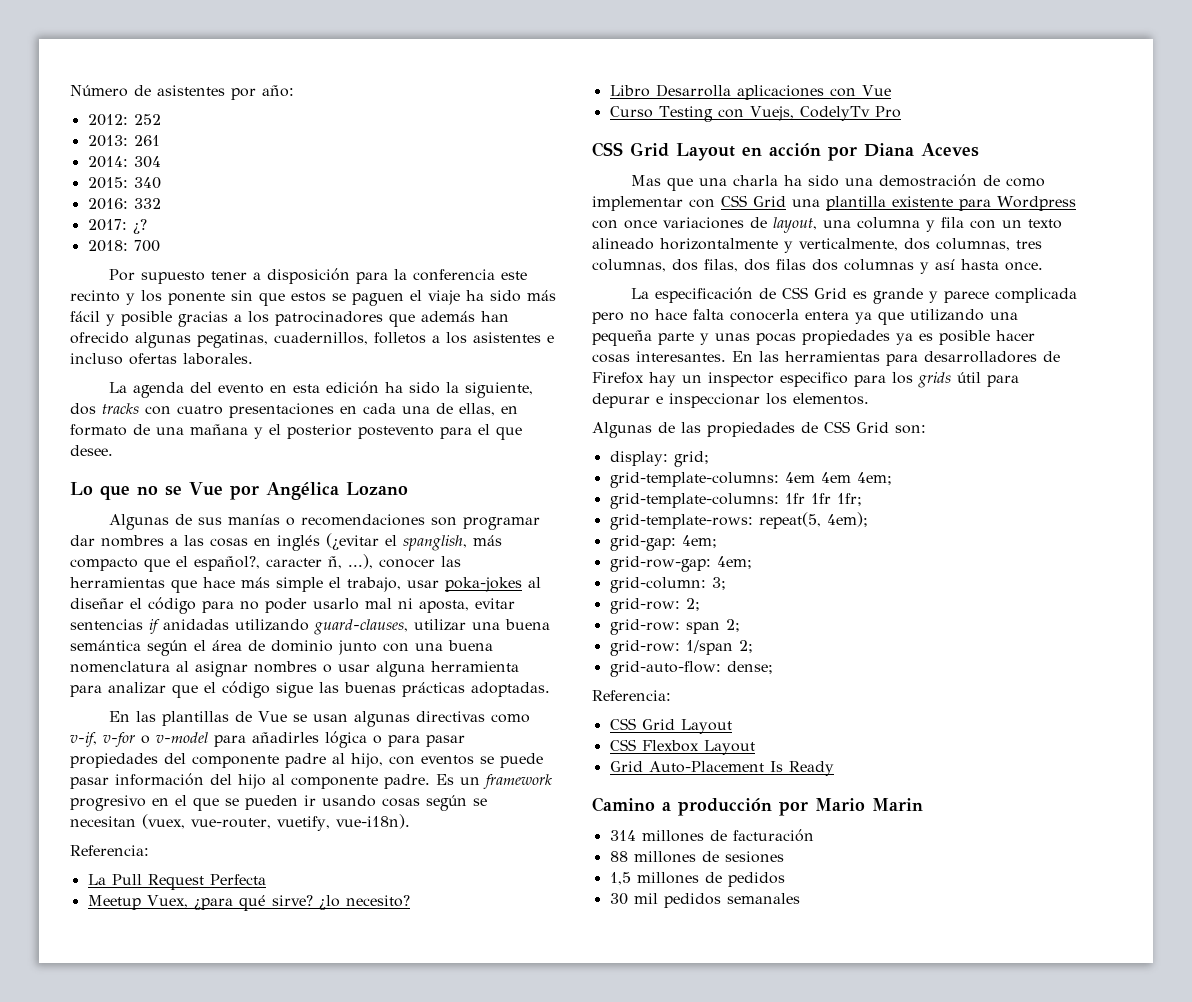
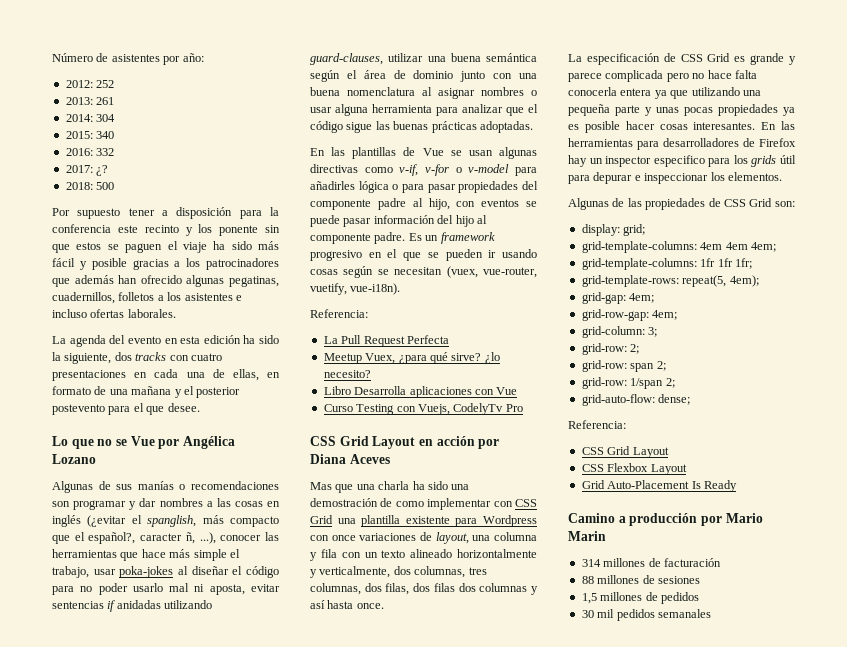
[133,240,160,252] 700 -> [96,182,115,190] 500
(540, 523) none -> [129,501,137,510] y

